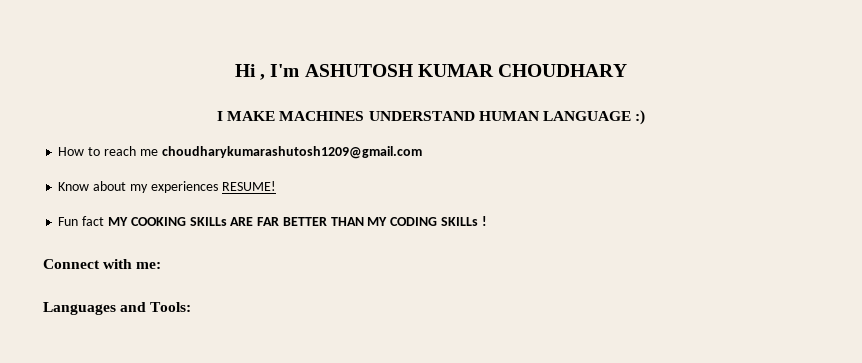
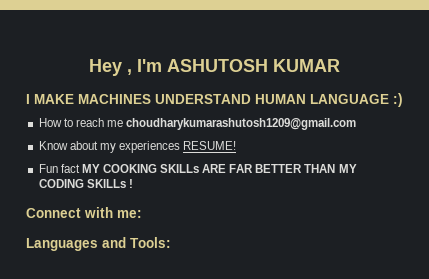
[234,64,256,77] Hi -> [89,59,122,76] Hey
[498,64,628,77] CHOUDHARY -> (340, 65) none

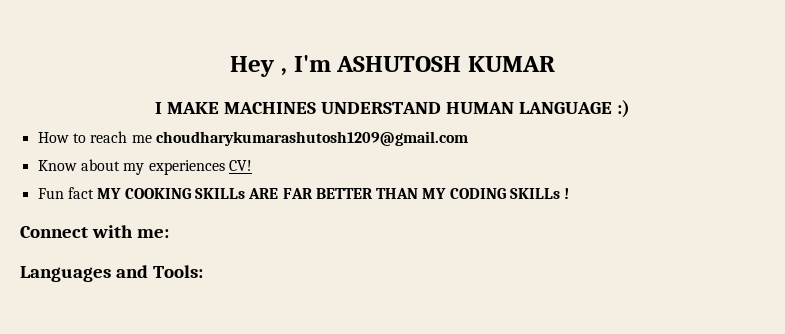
[183,141,237,150] RESUME! -> [228,160,252,171] CV!

